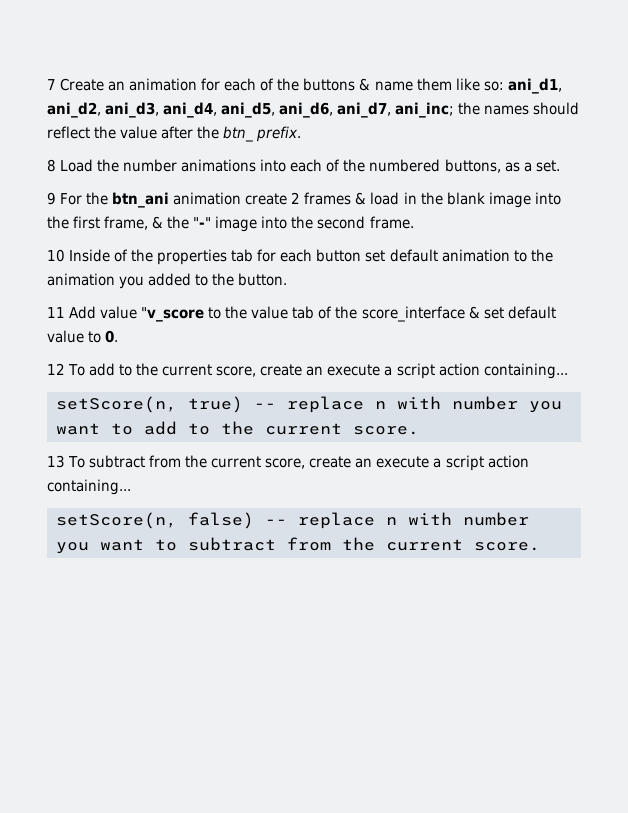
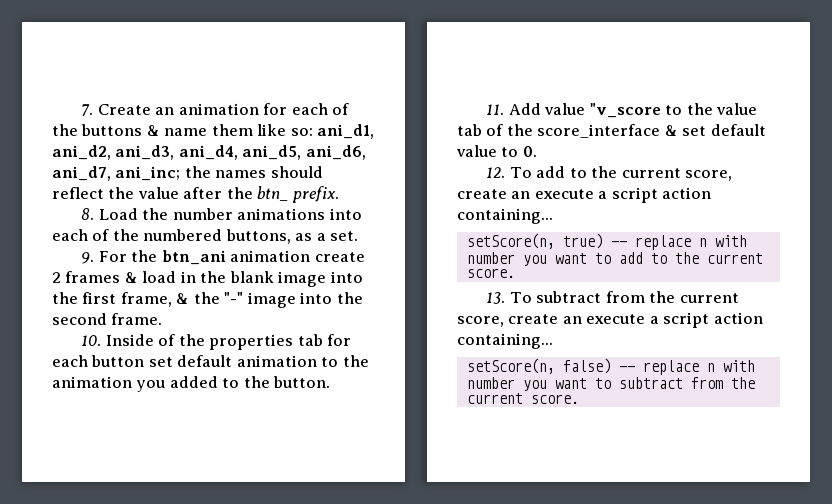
[47,79,56,90] 7 -> [81,104,94,116] 7.
[47,159,56,172] 8 -> [81,208,95,220] 8.
[47,192,56,205] 9 -> [81,252,95,264] 9.
[47,249,65,262] 10 -> [81,335,102,346] 10.
[47,307,65,318] 11 -> [486,104,505,115] 11.
[47,363,65,375] 12 -> [486,167,506,178] 12.
[47,455,65,468] 13 -> [486,292,506,304] 13.

